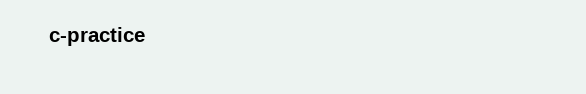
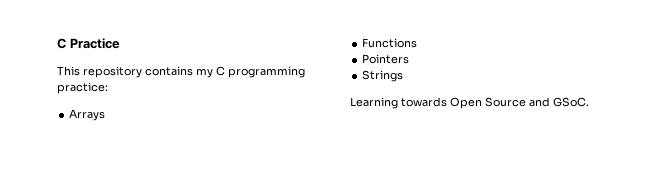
[49,27,145,46] c-practice -> [57,38,120,49] [57,66,305,78] [57,82,108,94] [69,109,106,121] [362,38,418,48] [362,54,410,64] [362,70,404,82] [350,97,589,109] C Practice // This repository contains my C programming practice: // Arrays // Functions // Pointers // Strings // Learning towards Open Source and GSoC.

